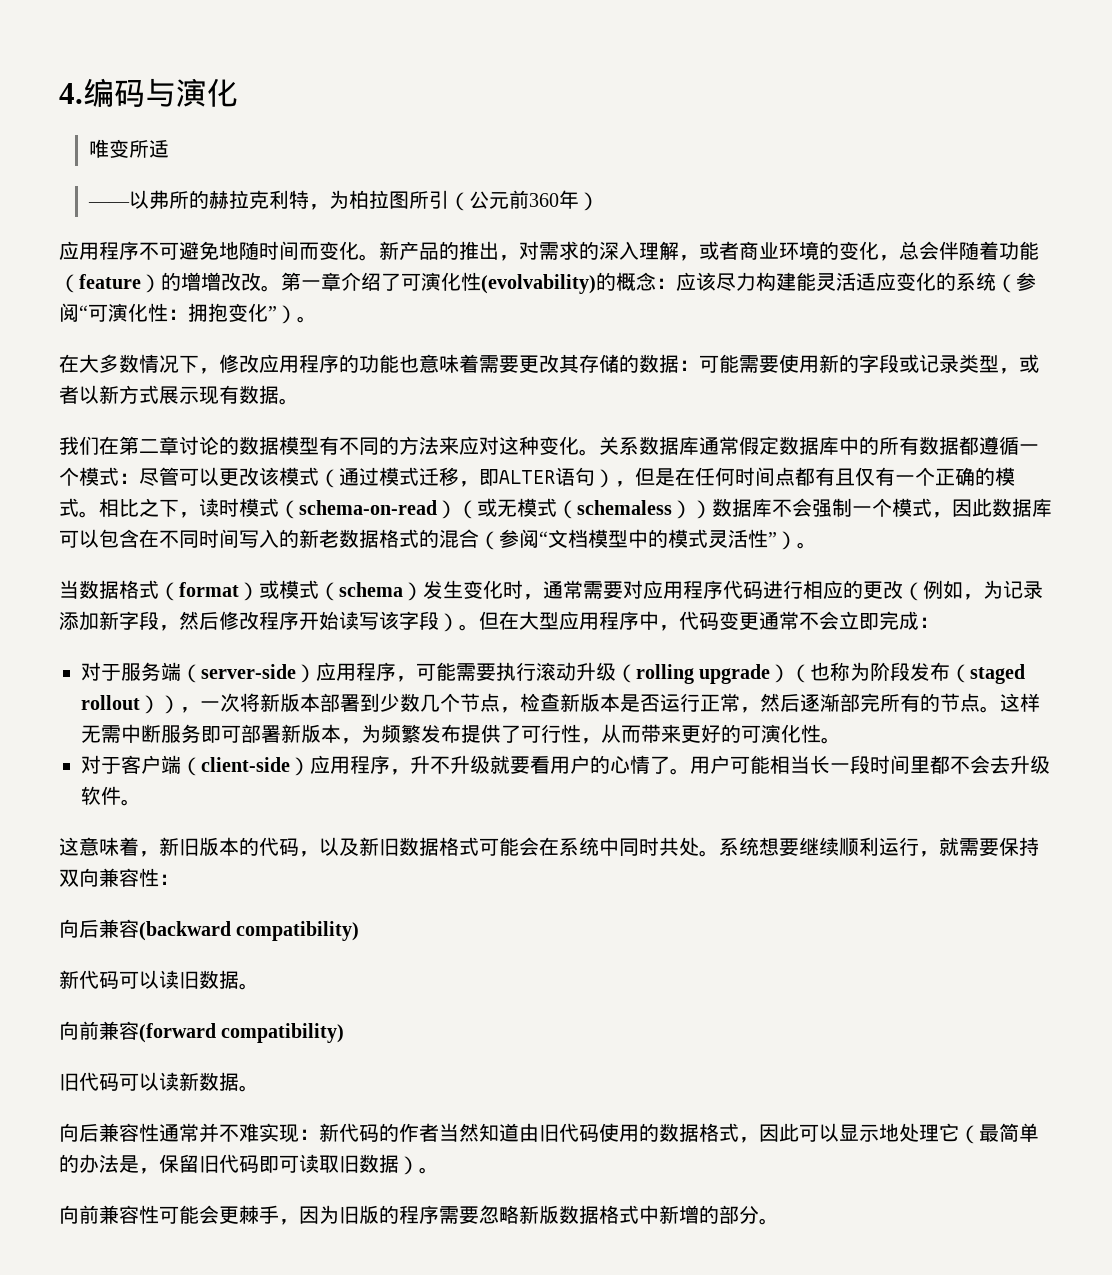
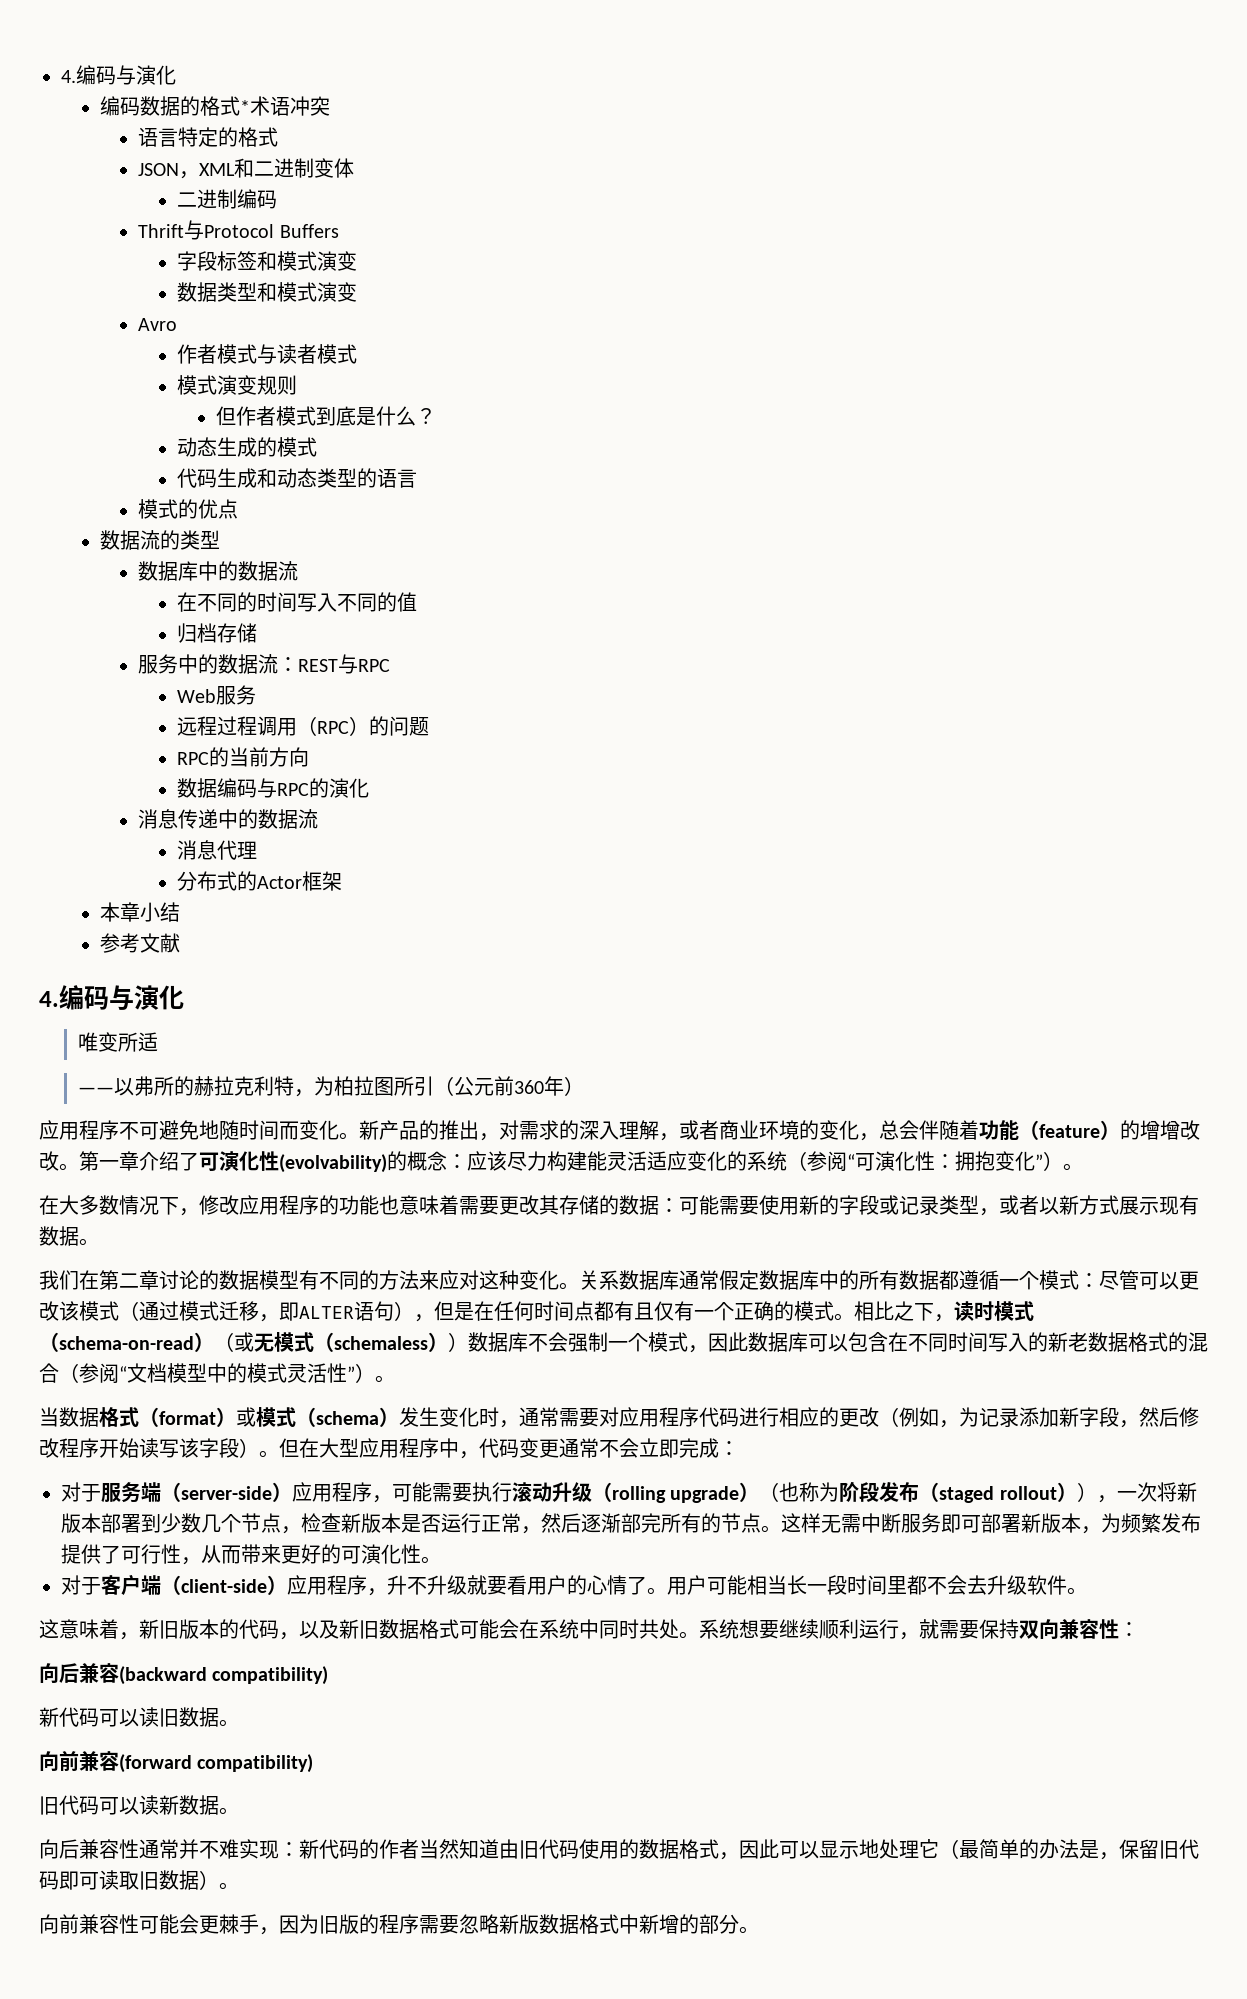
[59,78,238,107] 4.编码与演化 -> [61,65,176,85] [99,96,330,116] [138,127,279,147] [138,158,355,179] [176,189,277,209] [138,220,339,240] [176,251,357,271] [176,282,357,302] [138,318,178,331] [176,344,357,364] [176,375,297,395] [215,406,436,426] [176,437,317,457] [176,468,417,488] [138,499,239,519] [99,530,220,550] [138,561,299,581] [176,592,417,612] [176,623,257,643] [138,654,391,674] [176,685,256,705] [176,716,429,736] [176,747,309,767] [176,778,369,798] [138,809,319,829] [176,840,257,860] [176,871,342,891] [99,902,180,922] [99,933,180,953] [39,985,184,1010] 4.编码与演化 // 编码数据的格式*术语冲突 // 语言特定的格式 // JSON，XML和二进制变体 // 二进制编码 // Thrift与Protocol Buffers // 字段标签和模式演变 // 数据类型和模式演变 // Avro // 作者模式与读者模式 // 模式演变规则 // 但作者模式到底是什么？ // 动态生成的模式 // 代码生成和动态类型的语言 // 模式的优点 // 数据流的类型 // 数据库中的数据流 // 在不同的时间写入不同的值 // 归档存储 // 服务中的数据流：REST与RPC // Web服务 // 远程过程调用（RPC）的问题 // RPC的当前方向 // 数据编码与RPC的演化 // 消息传递中的数据流 // 消息代理 // 分布式的Actor框架 // 本章小结 // 参考文献 // 4.编码与演化

